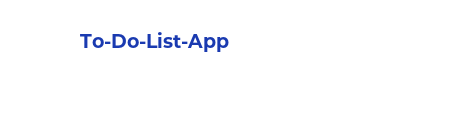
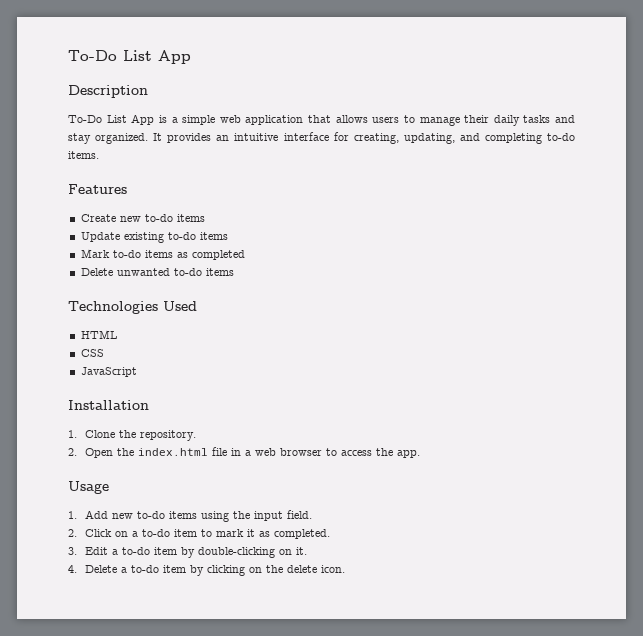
[80,32,229,52] To-Do-List-App -> [68,50,191,64] [68,85,148,98] [68,114,575,126] [68,132,575,144] [68,151,99,159] [68,184,127,194] [80,214,205,222] [80,232,228,243] [80,249,245,260] [80,268,234,276] [68,301,197,314] [80,330,117,339] [80,349,104,357] [80,367,137,377] [68,400,149,410] [68,430,196,441] [68,447,420,458] [68,481,109,494] [68,510,312,522] [68,529,330,539] [68,547,307,558] [68,565,345,576] To-Do List App // Description // To-Do List App is a simple web application that allows users to manage their daily tasks and stay organized. It provides an intuitive interface for creating, updating, and completing to-do items. // Features // Create new to-do items // Update existing to-do items // Mark to-do items as completed // Delete unwanted to-do items // Technologies Used // HTML // CSS // JavaScript // Installation // 1. Clone the repository. // 2. Open the index.html file in a web browser to access the app. // Usage // 1. Add new to-do items using the input field. // 2. Click on a to-do item to mark it as completed. // 3. Edit a to-do item by double-clicking on it. // 4. Delete a to-do item by clicking on the delete icon.

